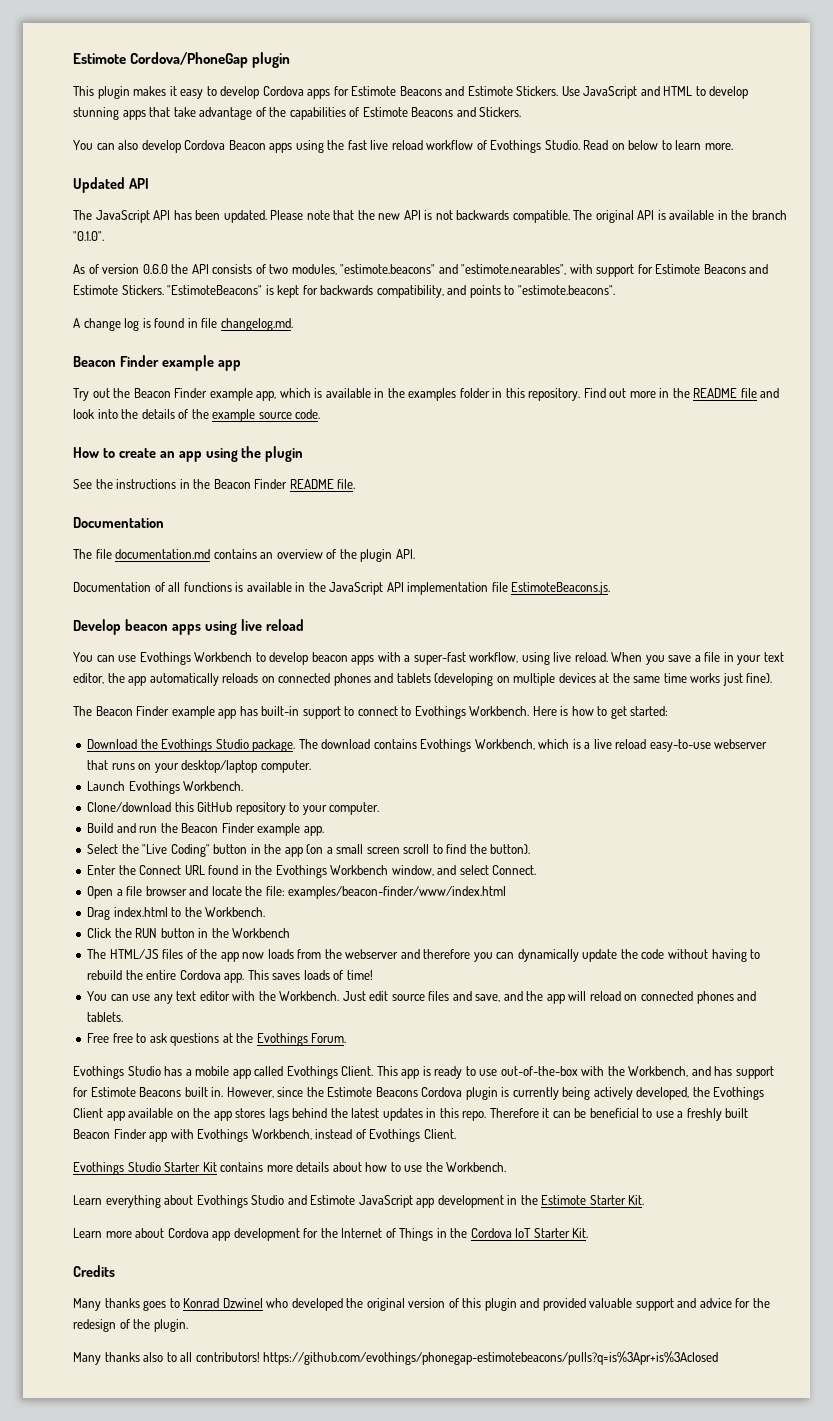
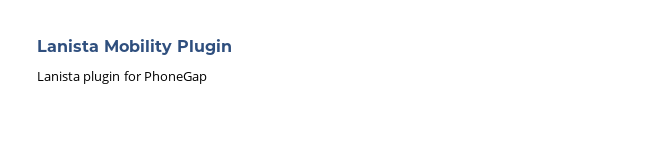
[73,52,291,68] [73,86,749,99] [73,107,522,120] [73,140,733,153] [73,177,149,193] [73,210,787,223] [73,231,104,241] [73,264,769,277] [73,285,615,298] [73,318,293,331] [73,355,241,371] [73,388,780,401] [73,409,321,422] [73,446,304,462] [73,479,356,489] [73,517,164,528] [73,549,415,562] [73,582,611,595] [73,619,304,635] [73,652,784,665] [73,673,773,686] [73,706,669,719] [87,739,768,752] [87,760,311,773] [87,781,244,794] [87,802,380,815] [87,823,324,836] [87,844,531,857] [87,865,537,878] [87,886,507,899] [87,907,266,920] [87,928,291,938] [87,949,761,962] [87,970,373,983] [87,991,757,1004] [87,1012,124,1022] [87,1033,347,1046] [73,1066,774,1079] [73,1087,765,1100] [73,1108,749,1121] [73,1129,456,1142] [73,1162,507,1175] [73,1195,645,1208] [73,1228,589,1241] [73,1265,115,1277] [73,1298,770,1311] [73,1319,188,1332] [73,1351,719,1365] Estimote Cordova/PhoneGap plugin // This plugin makes it easy to develop Cordova apps for Estimote Beacons and Estimote Stickers. Use JavaScript and HTML to develop stunning apps that take advantage of the capabilities of Estimote Beacons and Stickers. // You can also develop Cordova Beacon apps using the fast live reload workflow of Evothings Studio. Read on below to learn more. // Updated API // The JavaScript API has been updated. Please note that the new API is not backwards compatible. The original API is available in the branch "0.1.0". // As of version 0.6.0 the API consists of two modules, "estimote.beacons" and "estimote.nearables", with support for Estimote Beacons and Estimote Stickers. "EstimoteBeacons" is kept for backwards compatibility, and points to "estimote.beacons". // A change log is found in file changelog.md. // Beacon Finder example app // Try out the Beacon Finder example app, which is available in the examples folder in this repository. Find out more in the README file and look into the details of the example source code. // How to create an app using the plugin // See the instructions in the Beacon Finder README file. // Documentation // The file documentation.md contains an overview of the plugin API. // Documentation of all functions is available in the JavaScript API implementation file EstimoteBeacons.js. // Develop beacon apps using live reload // You can use Evothings Workbench to develop beacon apps with a super-fast workflow, using live reload. When you save a file in your text editor, the app automatically reloads on connected phones and tablets (developing on multiple devices at the same time works just fine). // The Beacon Finder example app has built-in support to connect to Evothings Workbench. Here is how to get started: // Download the Evothings Studio package. The download contains Evothings Workbench, which is a live reload easy-to-use webserver that runs on your desktop/laptop computer. // Launch Evothings Workbench. // Clone/download this GitHub repository to your computer. // Build and run the Beacon Finder example app. // Select the "Live Coding" button in the app (on a small screen scroll to find the button). // Enter the Connect URL found in the Evothings Workbench window, and select Connect. // Open a file browser and locate the file: examples/beacon-finder/www/index.html // Drag index.html to the Workbench. // Click the RUN button in the Workbench // The HTML/JS files of the app now loads from the webserver and therefore you can dynamically update the code without having to rebuild the entire Cordova app. This saves loads of time! // You can use any text editor with the Workbench. Just edit source files and save, and the app will reload on connected phones and tablets. // Free free to ask questions at the Evothings Forum. // Evothings Studio has a mobile app called Evothings Client. This app is ready to use out-of-the-box with the Workbench, and has support for Estimote Beacons built in. However, since the Estimote Beacons Cordova plugin is currently being actively developed, the Evothings Client app available on the app stores lags behind the latest updates in this repo. Therefore it can be beneficial to use a freshly built Beacon Finder app with Evothings Workbench, instead of Evothings Client. // Evothings Studio Starter Kit contains more details about how to use the Workbench. // Learn everything about Evothings Studio and Estimote JavaScript app development in the Estimote Starter Kit. // Learn more about Cordova app development for the Internet of Things in the Cordova IoT Starter Kit. // Credits // Many thanks goes to Konrad Dzwinel who developed the original version of this plugin and provided valuable support and advice for the redesign of the plugin. // Many thanks also to all contributors! https://github.com/evothings/phonegap-estimotebeacons/pulls?q=is%3Apr+is%3Aclosed -> [37,39,232,55] [37,71,208,84] Lanista Mobility Plugin // Lanista plugin for PhoneGap

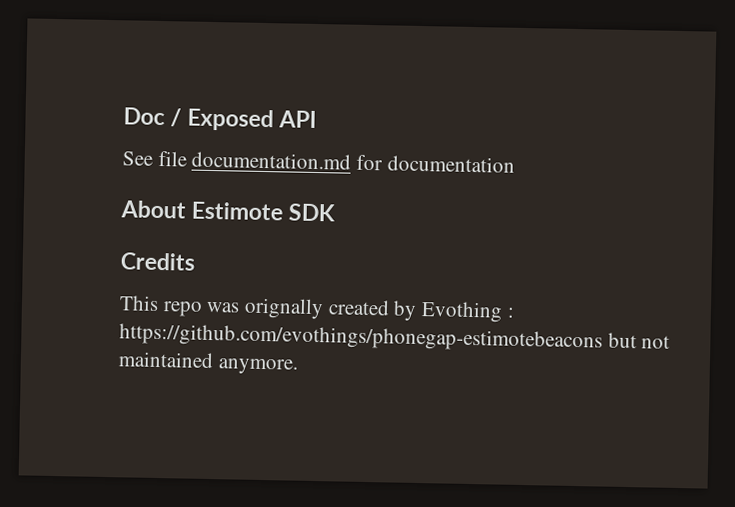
[37,39,232,55] [37,71,208,84] Lanista Mobility Plugin // Lanista plugin for PhoneGap -> [123,107,318,132] [122,150,515,173] [120,200,336,222] [120,252,195,271] [119,295,514,323] [119,323,671,353] [118,351,298,375] Doc / Exposed API // See file documentation.md for documentation // About Estimote SDK // Credits // This repo was orignally created by Evothing : https://github.com/evothings/phonegap-estimotebeacons but not maintained anymore.

